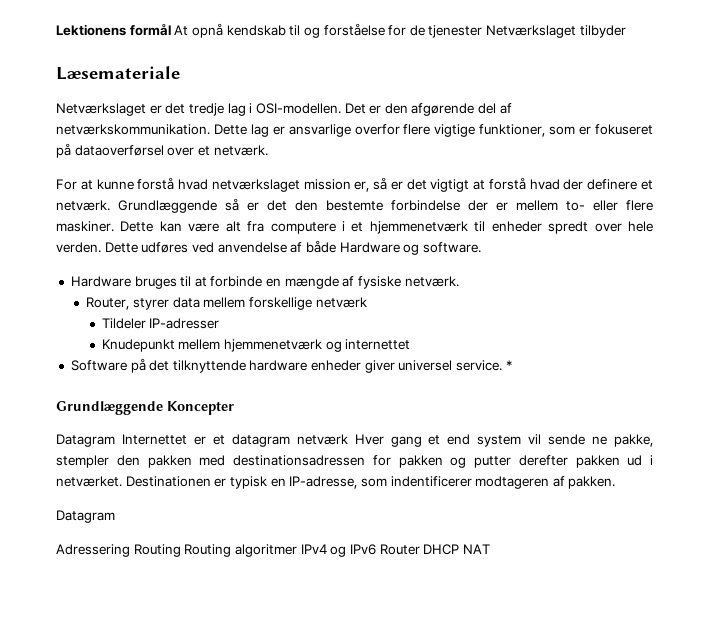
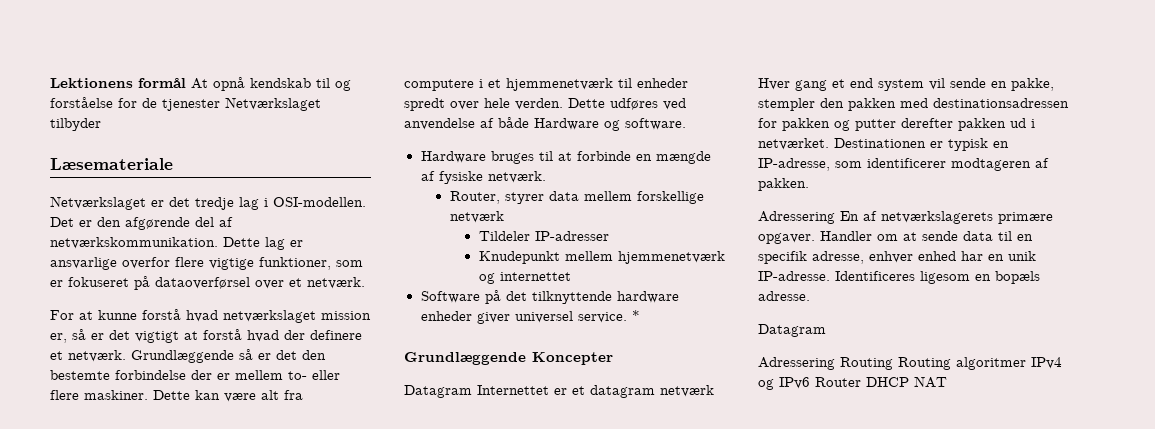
[592,436,608,445] ne -> [991,81,1007,88] en
[390,476,472,487] indentificerer -> [867,158,946,168] identificerer
(616, 482) none -> [758,211,1053,224] [758,231,1033,244] [758,251,1036,264] [758,271,1040,284] [758,291,810,301] // Adressering En af netværkslagerets primære opgaver. Handler om at sende data til en specifik adresse, enhver enhed har en unik IP-adresse. Identificeres ligesom en bopæls adresse.

